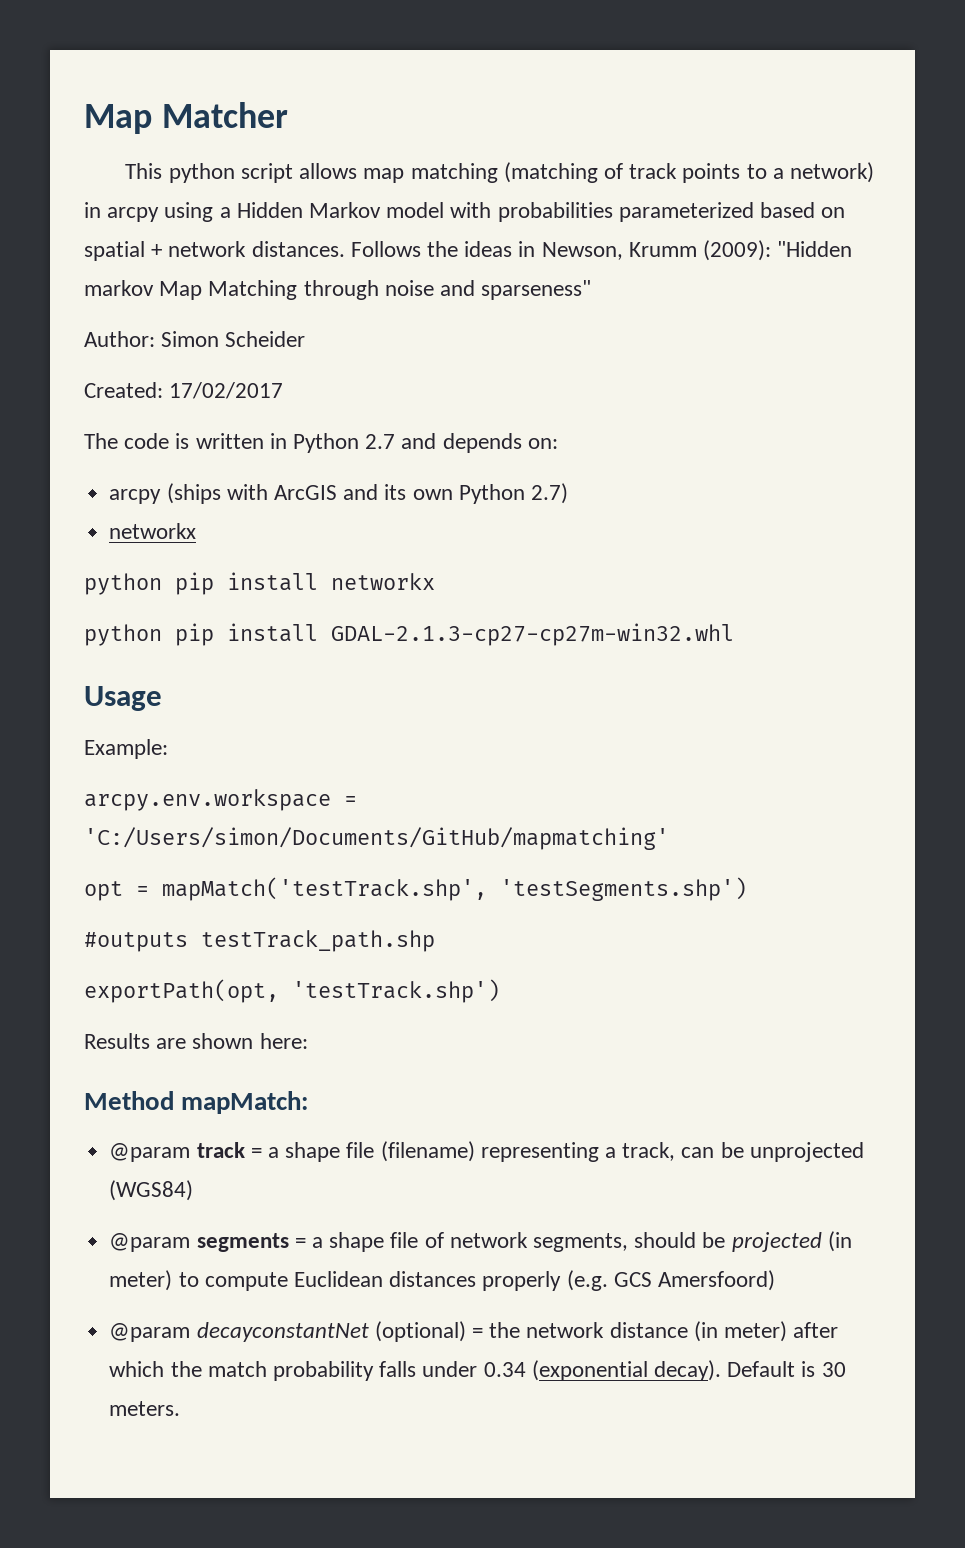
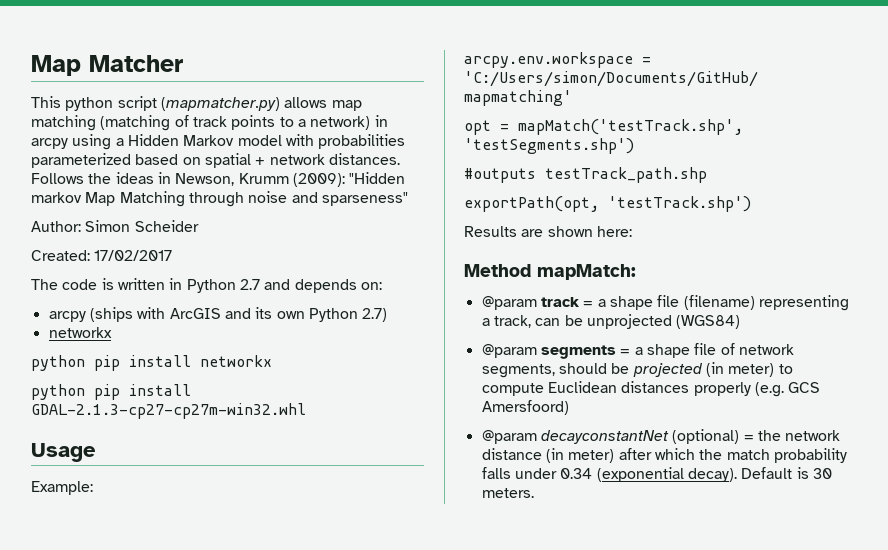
(293, 173) none -> [160,97,280,111] (mapmatcher.py)

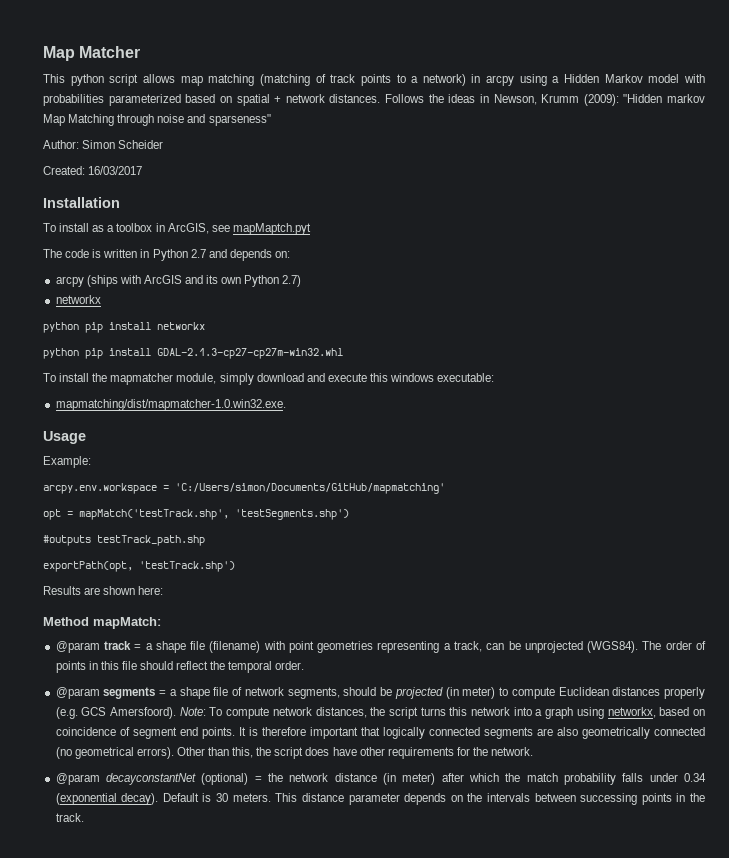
[160,97,280,111] (mapmatcher.py) -> (139, 80) none
[94,250,173,261] 17/02/2017 -> [88,166,143,175] [43,197,120,208] [43,223,311,235] 16/03/2017 // Installation // To install as a toolbox in ArcGIS, see mapMaptch.pyt
(306, 411) none -> [43,373,495,385] [55,399,286,411] // To install the mapmatcher module, simply download and execute this windows executable: // mapmatching/dist/mapmatcher-1.0.win32.exe.
(755, 302) none -> [263,641,374,653] with point geometries
[676,315,741,329] (WGS84) -> [587,641,706,653] [55,661,305,673] (WGS84). The order of points in this file should reflect the temporal order.
[481,400,569,415] Amersfoord) -> [110,707,706,719] [55,727,706,739] [55,747,534,759] Amersfoord). Note: To compute network distances, the script turns this network into a graph using networkx, based on coincidence of segment end points. It is therefore important that logically connected segments are also geometrically connected (no geometrical errors). Other than this, the script does have other requirements for the network.
(534, 493) none -> [275,793,706,805] [55,813,84,822] This distance parameter depends on the intervals between successing points in the track.

